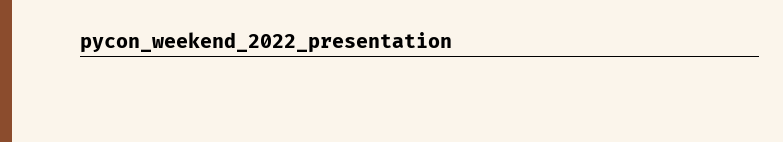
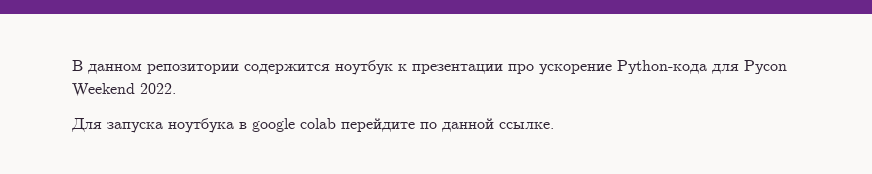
[80,32,452,53] pycon_weekend_2022_presentation -> [72,60,787,75] [72,83,176,97] [71,118,554,133] В данном репозитории содержится ноутбук к презентации про ускорение Python-кода для Pycon Weekend 2022. // Для запуска ноутбука в google colab перейдите по данной ссылке.

